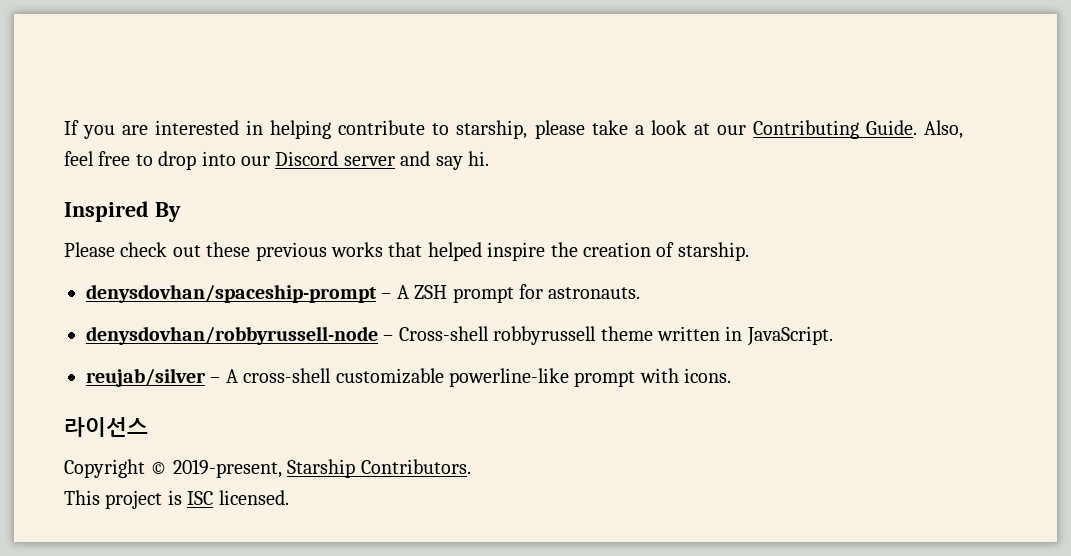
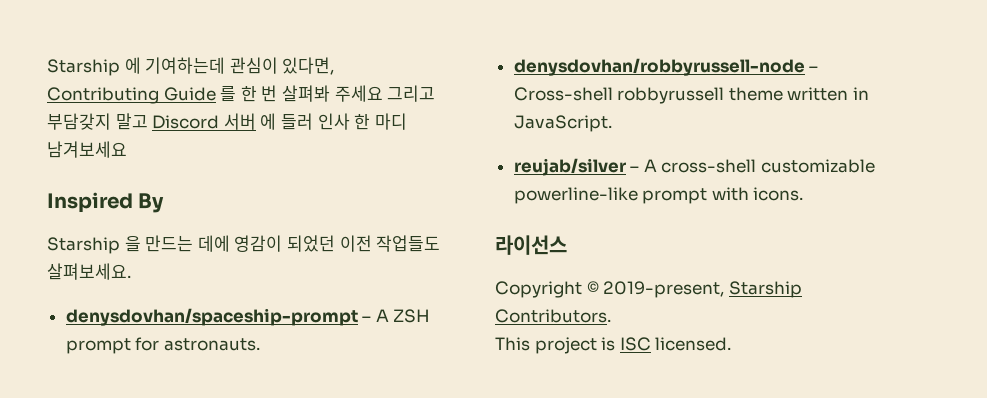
[64,120,963,139] [64,151,489,170] [64,201,181,222] [64,242,749,261] If you are interested in helping contribute to starship, please take a look at our Contributing Guide. Also, feel free to drop into our Discord server and say hi. // Inspired By // Please check out these previous works that helped inspire the creation of starship. -> [47,57,335,76] [47,85,436,104] [47,113,407,130] [47,141,127,158] [47,192,165,213] [47,235,441,254] [47,263,131,280] Starship 에 기여하는데 관심이 있다면, Contributing Guide 를 한 번 살펴봐 주세요 그리고 부담갖지 말고 Discord 서버 에 들러 인사 한 마디 남겨보세요 // Inspired By // Starship 을 만드는 데에 영감이 되었던 이전 작업들도 살펴보세요.

